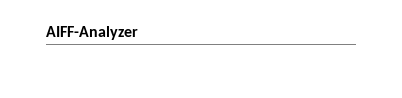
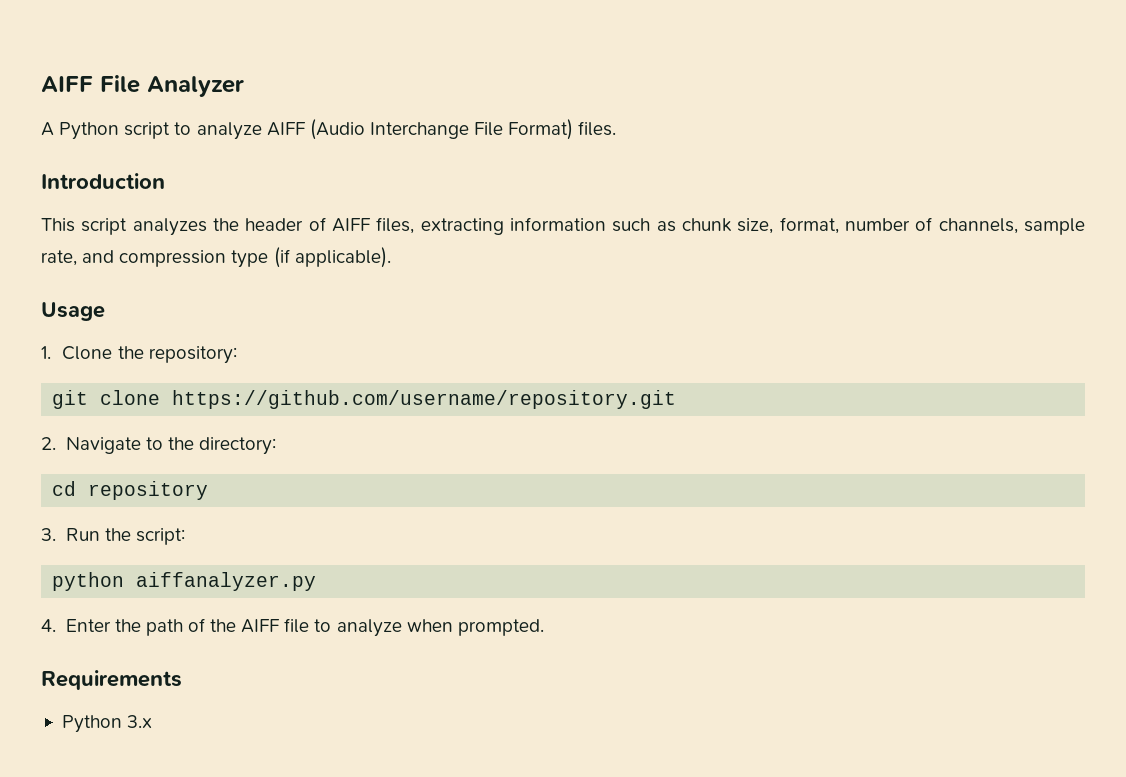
[46,26,138,40] AIFF-Analyzer -> [41,75,244,97] [41,119,617,140] [41,173,165,189] [41,217,1086,236] [41,247,391,268] [41,302,105,321] [41,346,237,364] [52,390,677,409] [41,437,276,455] [52,481,209,500] [41,528,185,545] [52,572,317,591] [41,618,544,637] [41,670,182,690] [61,715,153,733] AIFF File Analyzer // A Python script to analyze AIFF (Audio Interchange File Format) files. // Introduction // This script analyzes the header of AIFF files, extracting information such as chunk size, format, number of channels, sample rate, and compression type (if applicable). // Usage // 1. Clone the repository: // git clone https://github.com/username/repository.git // 2. Navigate to the directory: // cd repository // 3. Run the script: // python aiffanalyzer.py // 4. Enter the path of the AIFF file to analyze when prompted. // Requirements // Python 3.x

